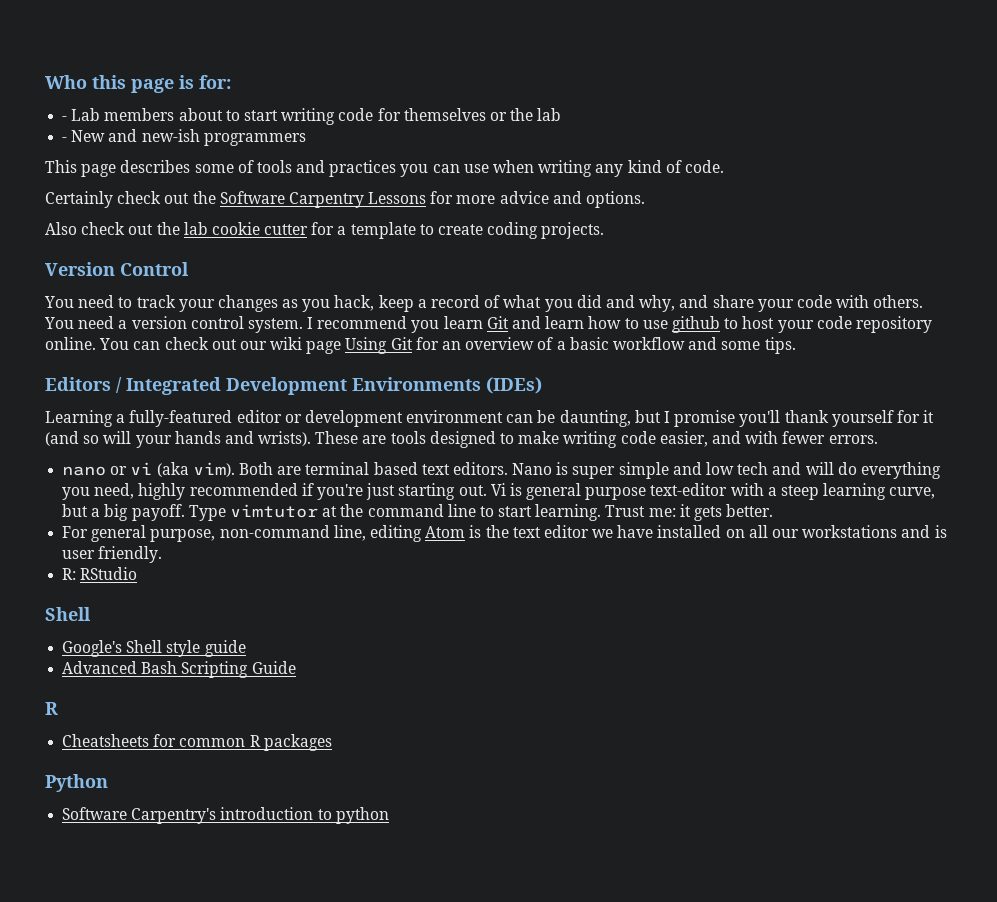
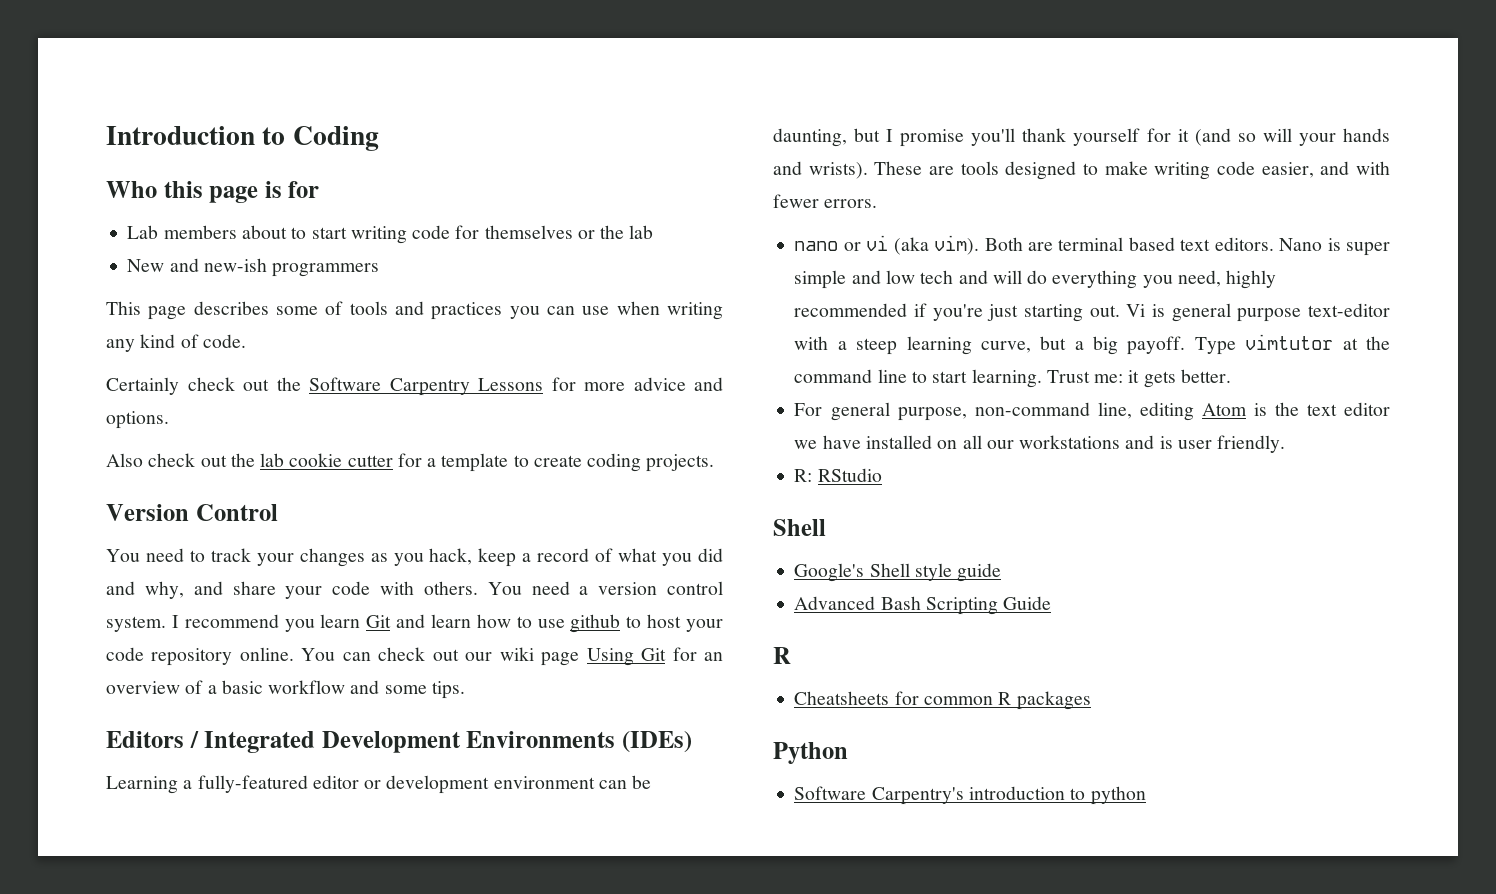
(45, 82) none -> [106,126,379,151] Introduction to Coding //
[199,75,231,89] [62,116,68,121] for: // - -> [288,181,320,198] for //
[62,137,68,142] - -> (654, 232) none

